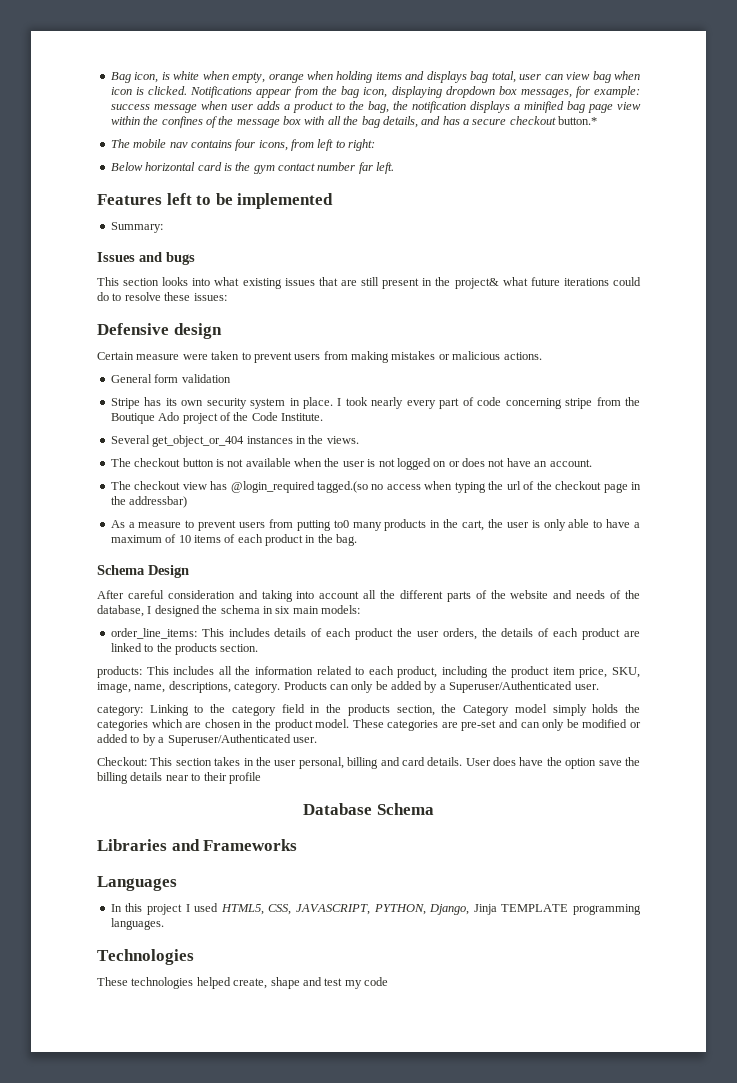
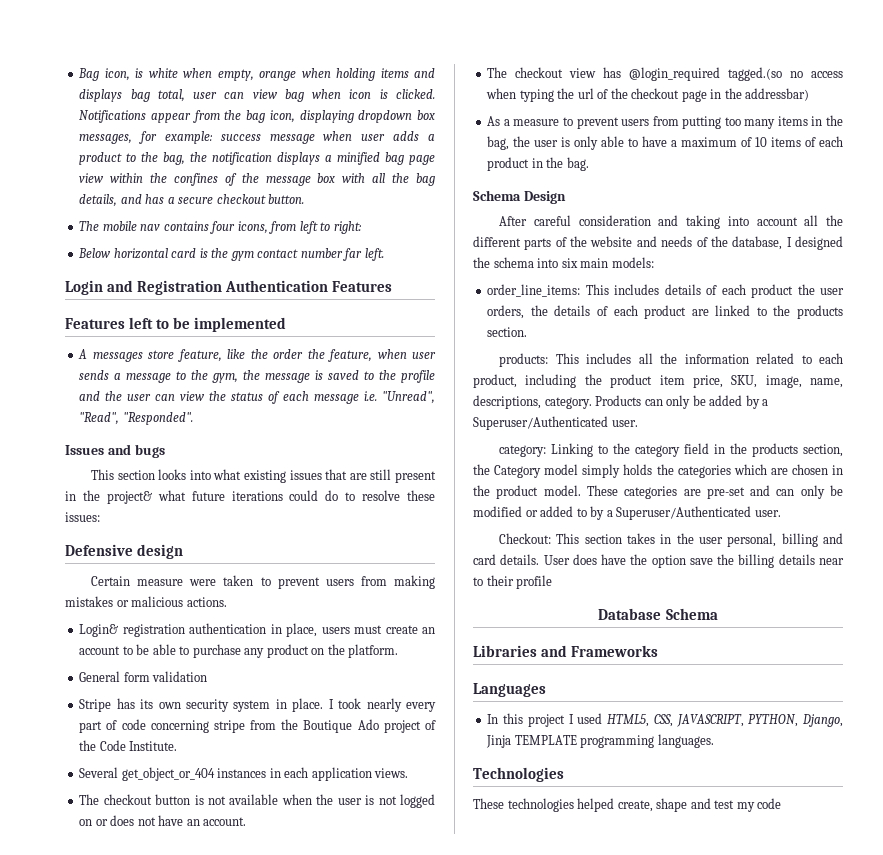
[558,116,598,125] button.* -> [268,194,305,204] button.
(395, 168) none -> [65,280,393,295] // Login and Registration Authentication Features
[110,222,163,233] Summary: -> [78,349,436,362] [79,370,436,383] [79,391,435,404] [79,412,193,425] A messages store feature, like the order the feature, when user sends a message to the gym, the message is saved to the profile and the user can view the status of each message i.e. "Unread", "Read", "Responded".
(542, 356) none -> [79,623,435,637] [79,644,399,658] // Login& registration authentication in place, users must create an account to be able to purchase any product on the platform.
[308,435,324,444] the -> [284,767,372,781] each application
[333,519,485,531] to0 many products in the cart, -> [724,115,843,129] [487,136,510,150] too many items in the bag,
[262,606,273,614] in -> [537,258,559,268] into

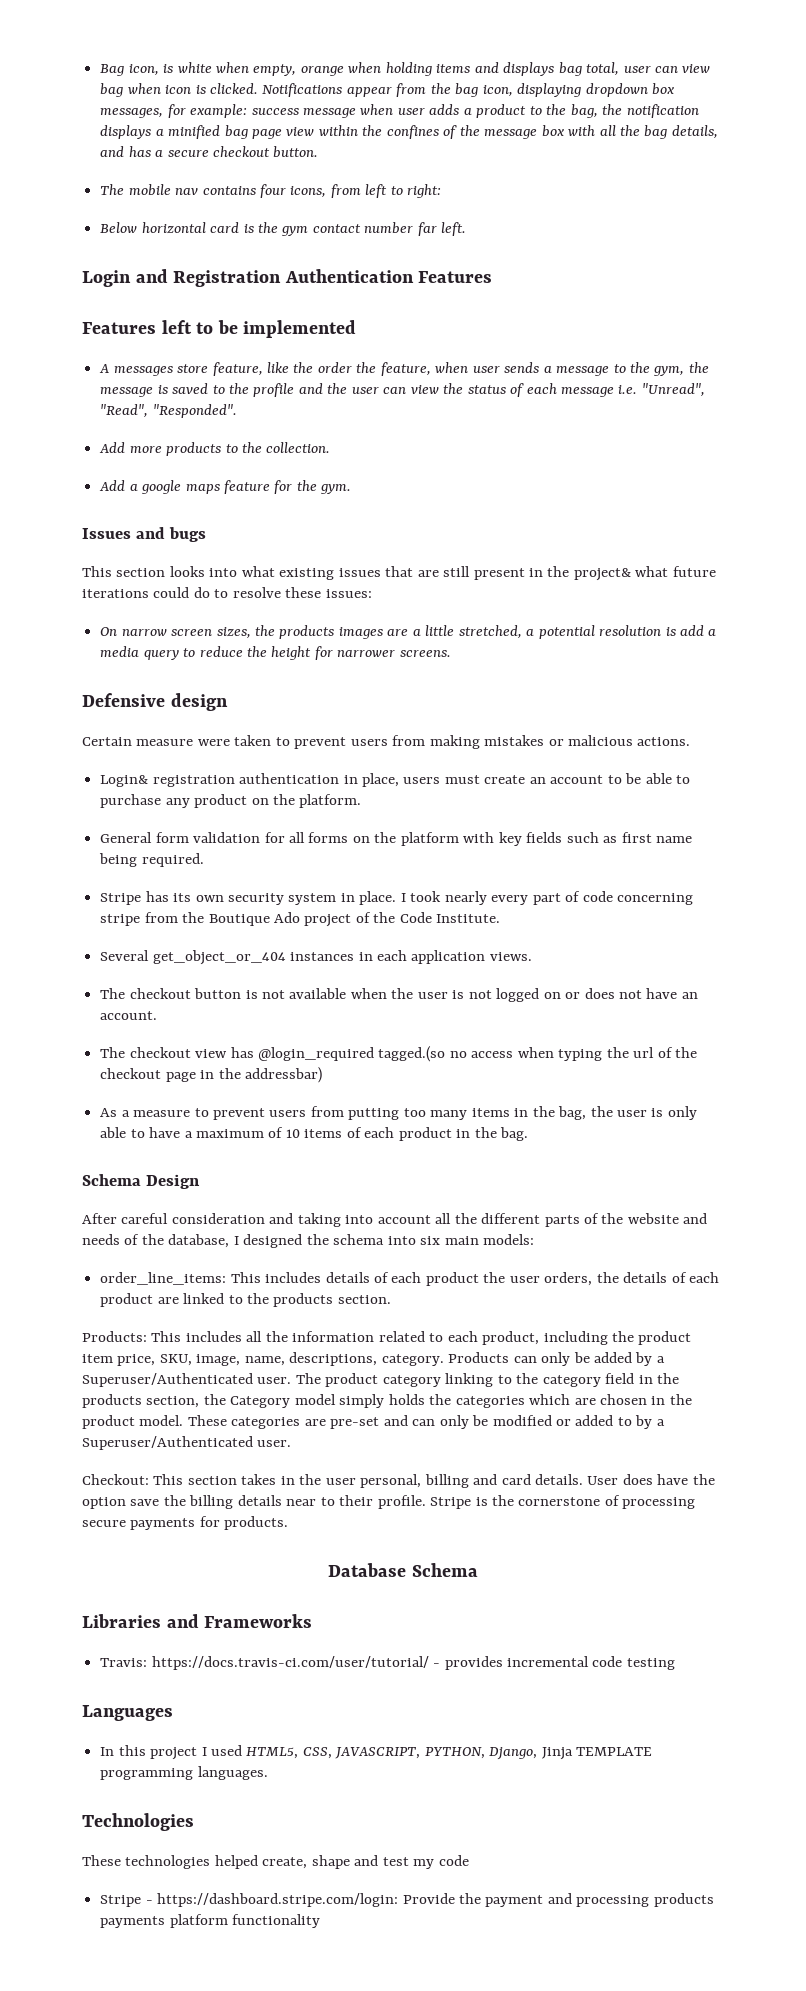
(193, 418) none -> [99,442,331,456] [99,480,352,494] // Add more products to the collection. // Add a google maps feature for the gym.
(100, 517) none -> [100,625,717,639] [100,646,451,660] // On narrow screen sizes, the products images are a little stretched, a potential resolution is add a media query to reduce the height for narrower screens.
(208, 676) none -> [264,832,692,846] [99,853,204,867] for all forms on the platform with key fields such as first name being required.
[499,353,549,367] products: -> [82,1331,147,1342] Products:
[499,443,594,457] // category: Linking -> [295,1373,494,1387] The product category linking
[516,575,553,589] profile -> [377,1495,696,1509] [82,1516,289,1530] profile. Stripe is the cornerstone of processing secure payments for products.
(659, 651) none -> [100,1656,675,1670] // Travis: https://docs.travis-ci.com/user/tutorial/ - provides incremental code testing
(782, 803) none -> [100,1893,714,1907] [100,1914,321,1928] // Stripe - https://dashboard.stripe.com/login: Provide the payment and processing products payments platform functionality

